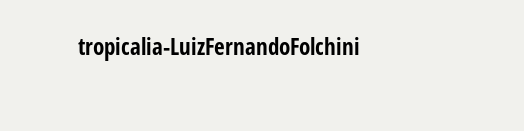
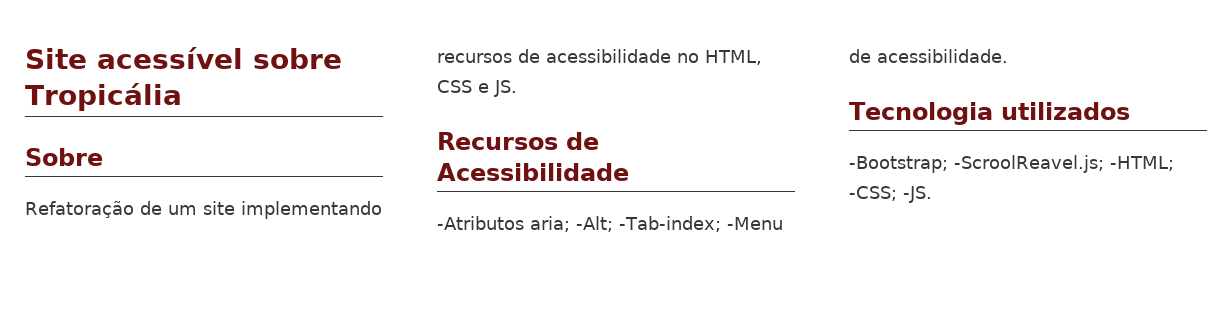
[78,37,360,61] tropicalia-LuizFernandoFolchini -> [25,47,342,69] [25,83,182,111] [25,148,103,166] [25,201,382,219] [437,49,762,65] [437,80,517,97] [437,132,599,150] [437,163,629,181] [437,216,783,232] [849,49,1008,63] [849,102,1130,125] [849,155,1174,173] [849,186,932,203] Site acessível sobre Tropicália // Sobre // Refatoração de um site implementando recursos de acessibilidade no HTML, CSS e JS. // Recursos de Acessibilidade // -Atributos aria; -Alt; -Tab-index; -Menu de acessibilidade. // Tecnologia utilizados // -Bootstrap; -ScroolReavel.js; -HTML; -CSS; -JS.

